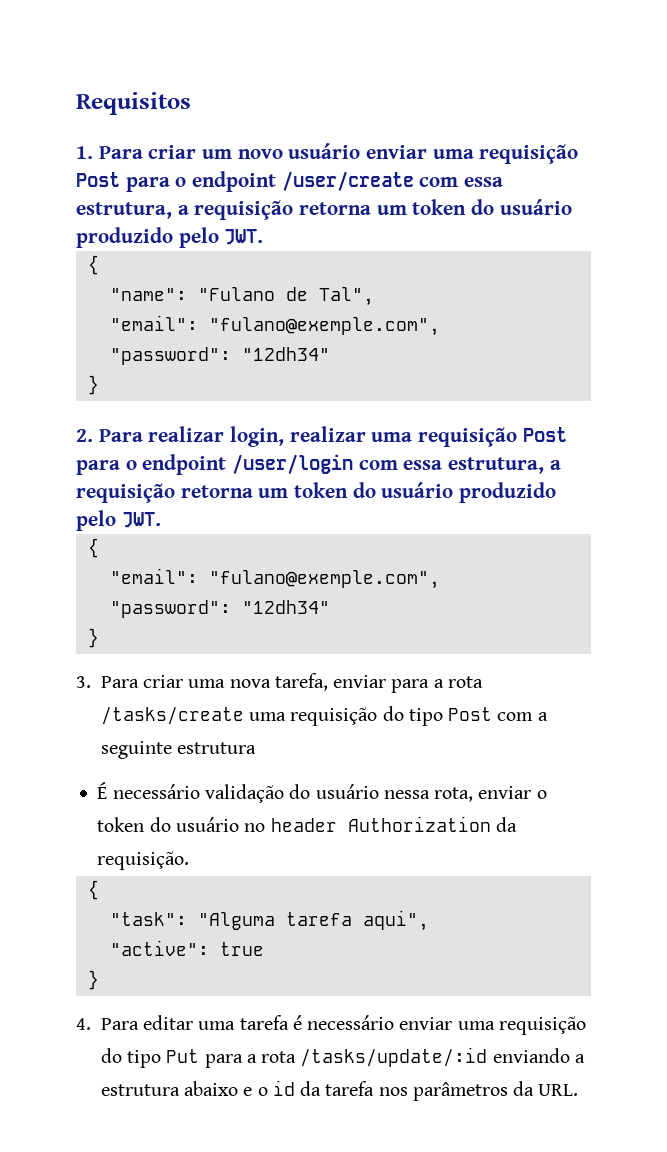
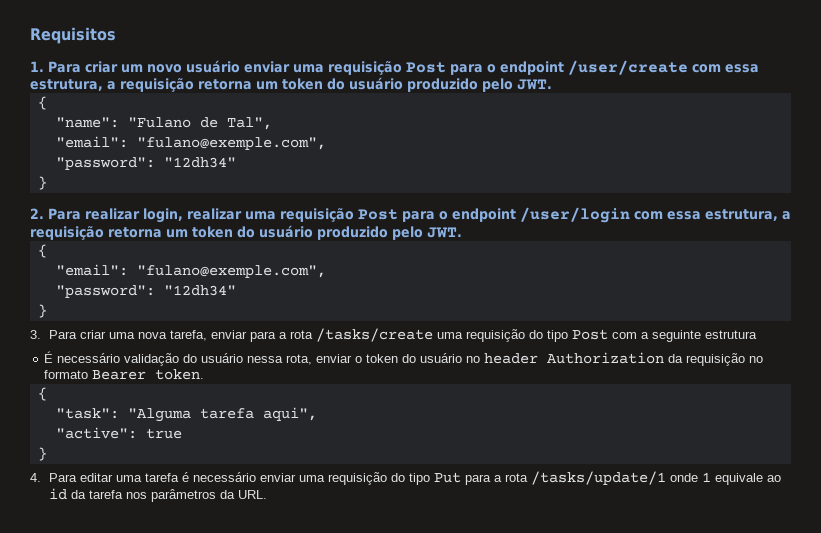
[97,851,190,870] requisição. -> [686,353,764,366] [44,369,205,380] requisição no formato Bearer token.
[300,1047,585,1067] [100,1081,268,1096] /tasks/update/:id enviando a estrutura abaixo e o -> [531,471,782,485] /tasks/update/1 onde 1 equivale ao

